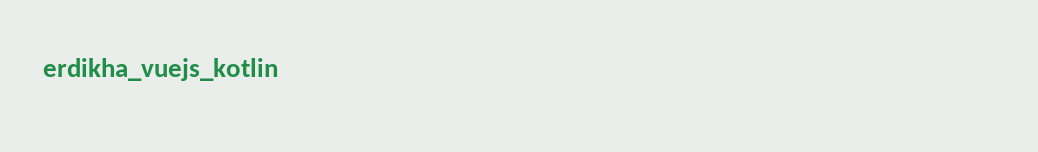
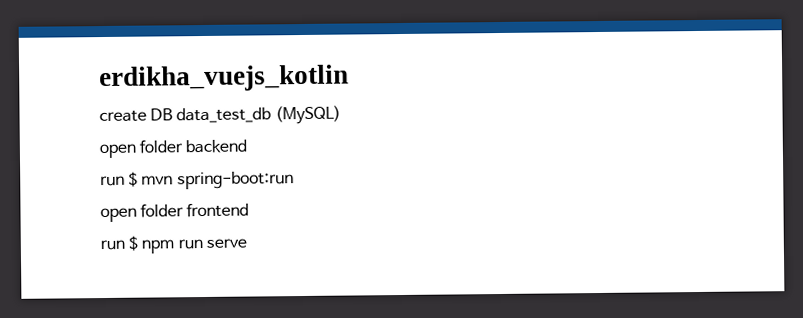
(278, 69) none -> [99,105,341,125] [99,139,248,159] [100,171,294,190] [100,202,250,223] [100,235,247,254] // create DB data_test_db (MySQL) // open folder backend // run $ mvn spring-boot:run // open folder frontend // run $ npm run serve

